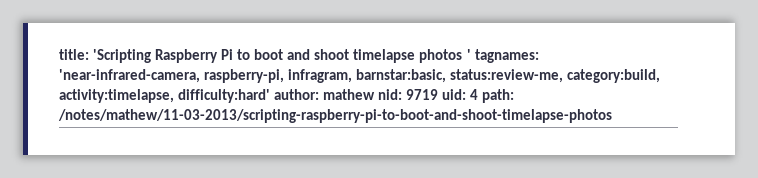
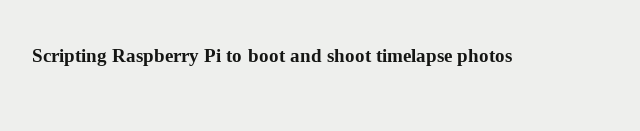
[59,49,152,63] title: 'Scripting -> [32,49,107,66] Scripting
[466,49,539,63] [59,69,661,83] [59,89,515,103] [58,109,612,123] ' tagnames: 'near-infrared-camera, raspberry-pi, infragram, barnstar:basic, status:review-me, category:build, activity:timelapse, difficulty:hard' author: mathew nid: 9719 uid: 4 path: /notes/mathew/11-03-2013/scripting-raspberry-pi-to-boot-and-shoot-timelapse-photos -> (513, 57) none

